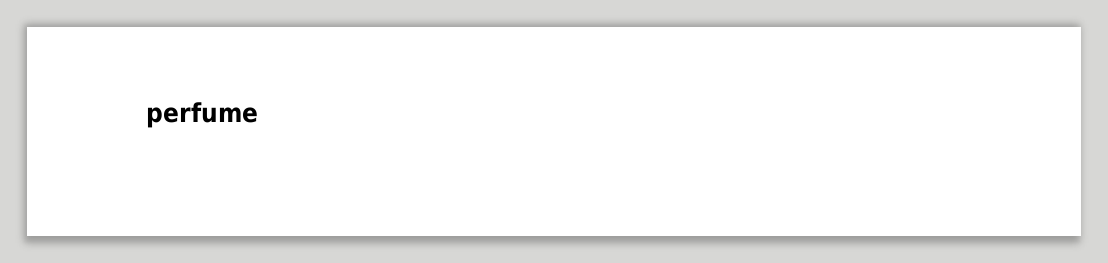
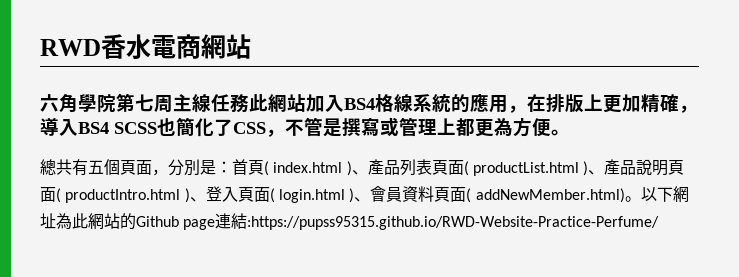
[146,102,258,128] perfume -> [40,34,251,59] [40,93,698,113] [40,117,570,137] [40,159,685,176] [40,186,689,203] [40,213,660,230] RWD香水電商網站 // 六角學院第七周主線任務此網站加入BS4格線系統的應用，在排版上更加精確，導入BS4 SCSS也簡化了CSS，不管是撰寫或管理上都更為方便。 // 總共有五個頁面，分別是：首頁( index.html )、產品列表頁面( productList.html )、產品說明頁面( productIntro.html )、登入頁面( login.html )、會員資料頁面( addNewMember.html)。以下網址為此網站的Github page連結:https://pupss95315.github.io/RWD-Website-Practice-Perfume/

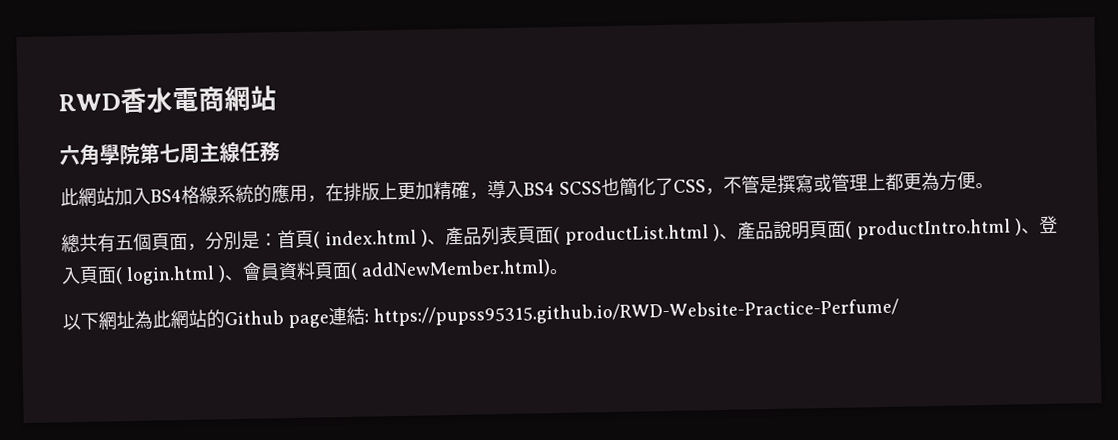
(249, 103) none -> (280, 151) //
(641, 199) none -> (569, 271) //
[247,216,660,230] :https://pupss95315.github.io/RWD-Website-Practice-Perfume/ -> [364,298,899,327] : https://pupss95315.github.io/RWD-Website-Practice-Perfume/

